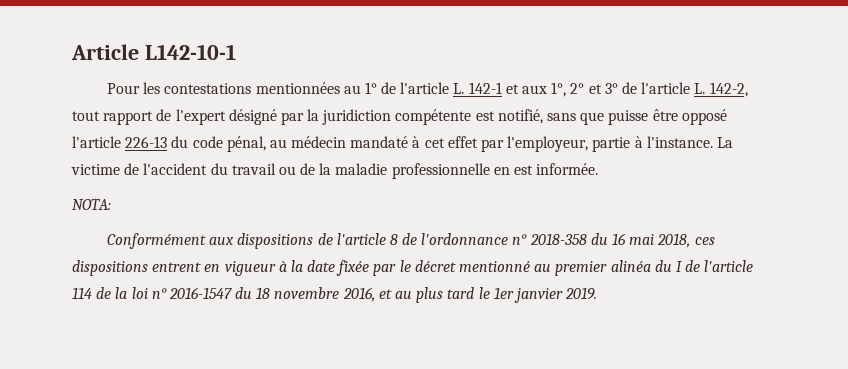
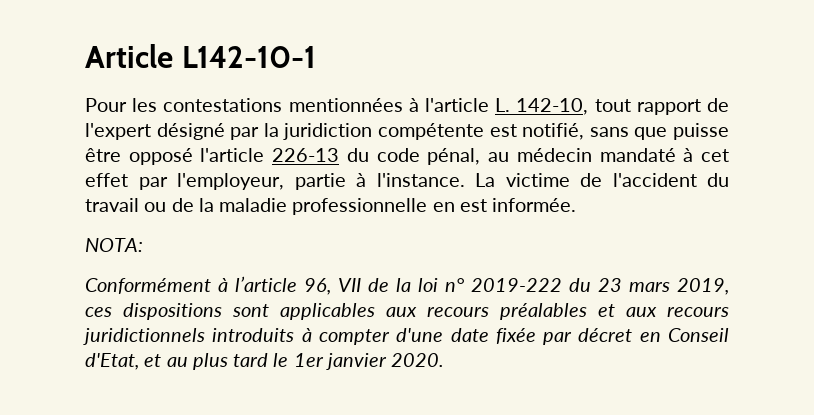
[343,82,748,97] au 1° de l'article L. 142-1 et aux 1°, 2° et 3° de l'article L. 142-2, -> [408,98,589,115] à l'article L. 142-10,
[209,233,715,249] [72,260,754,276] [72,287,375,302] aux dispositions de l'article 8 de l'ordonnance n° 2018-358 du 16 mai 2018, ces dispositions entrent en vigueur à la date fixée par le décret mentionné au premier alinéa du I de l'article 114 de la loi n° 2016-1547 du 18 novembre 2016, -> [218,276,729,295] [85,303,729,320] [83,328,729,345] [85,353,139,370] à l’article 96, VII de la loi n° 2019-222 du 23 mars 2019, ces dispositions sont applicables aux recours préalables et aux recours juridictionnels introduits à compter d'une date fixée par décret en Conseil d'Etat,
[565,287,598,300] 2019. -> [391,353,445,367] 2020.

